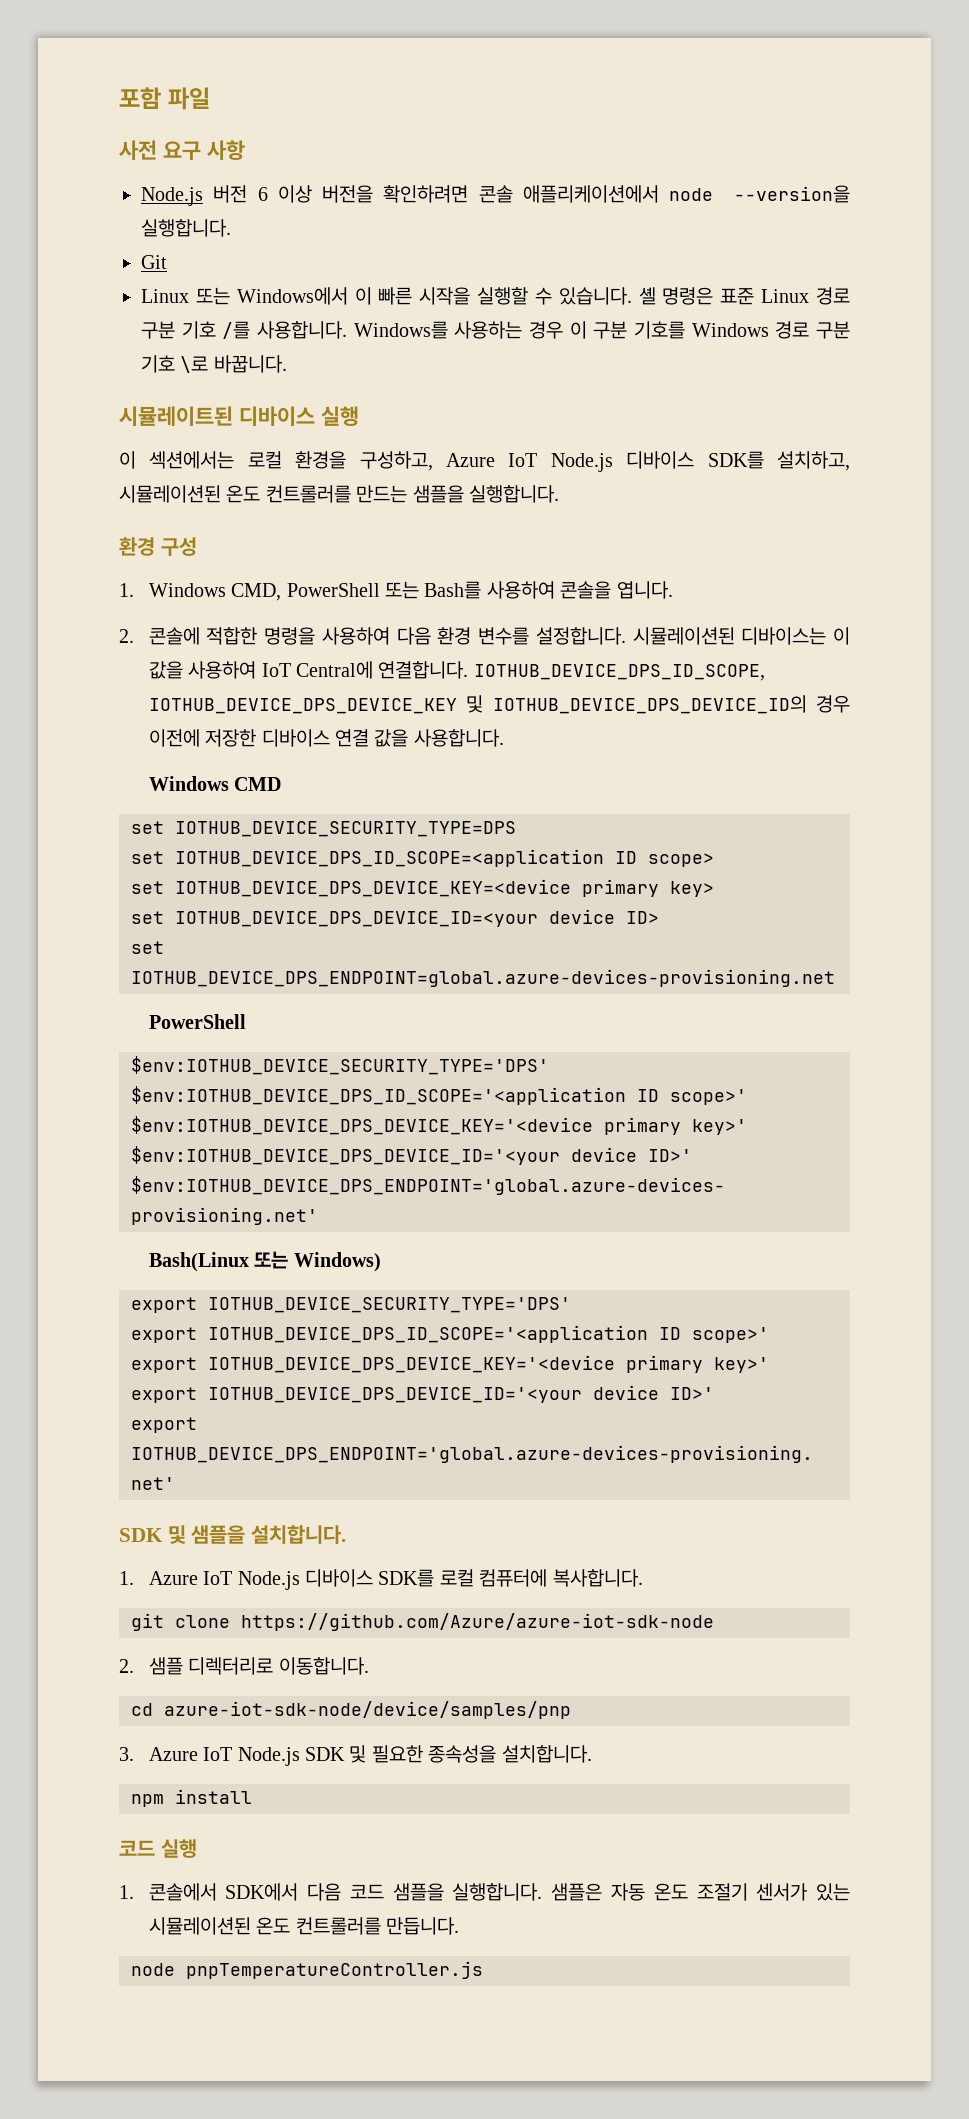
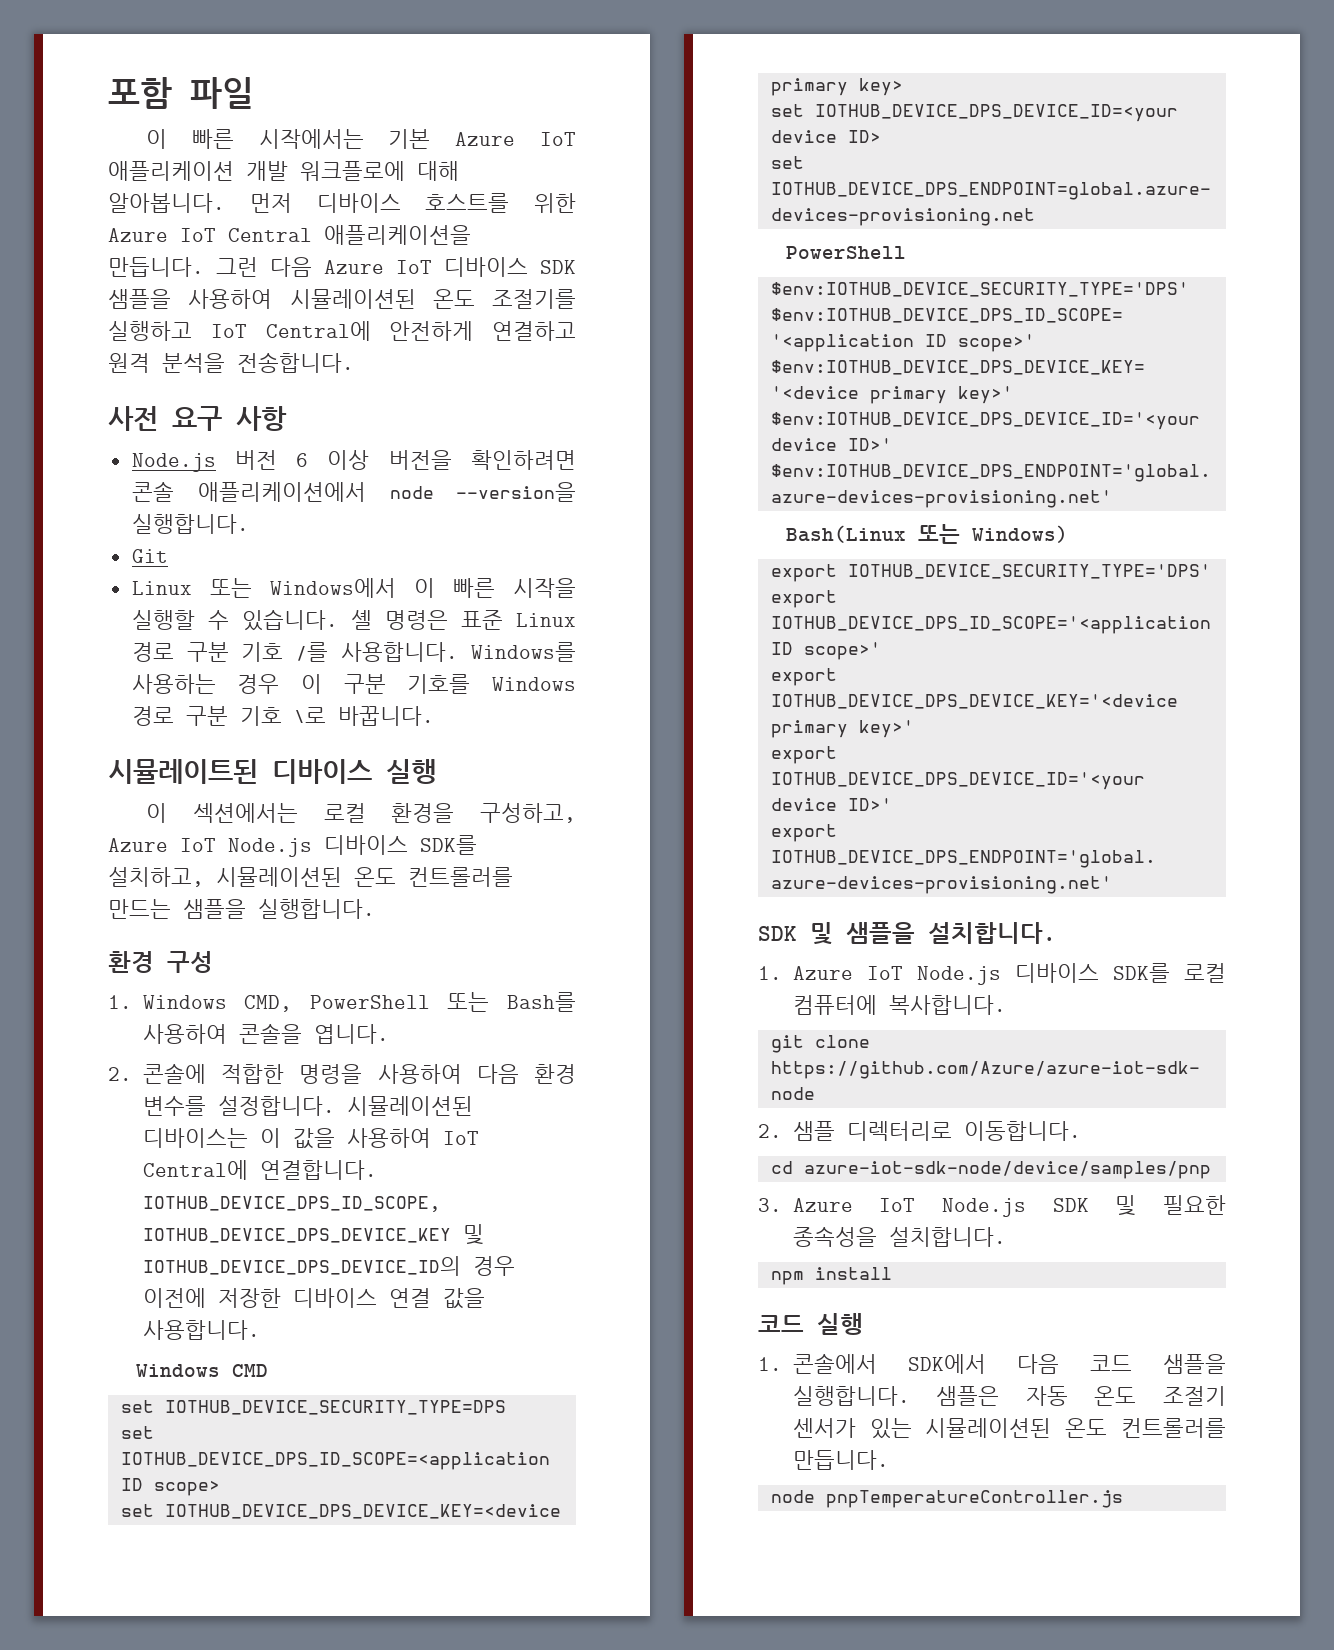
(210, 98) none -> [146,129,576,149] [108,161,459,181] [108,193,576,213] [108,225,471,245] [108,257,576,277] [108,289,576,309] [108,321,576,341] [108,352,354,373] // 이 빠른 시작에서는 기본 Azure IoT 애플리케이션 개발 워크플로에 대해 알아봅니다. 먼저 디바이스 호스트를 위한 Azure IoT Central 애플리케이션을 만듭니다. 그런 다음 Azure IoT 디바이스 SDK 샘플을 사용하여 시뮬레이션된 온도 조절기를 실행하고 IoT Central에 안전하게 연결하고 원격 분석을 전송합니다.

